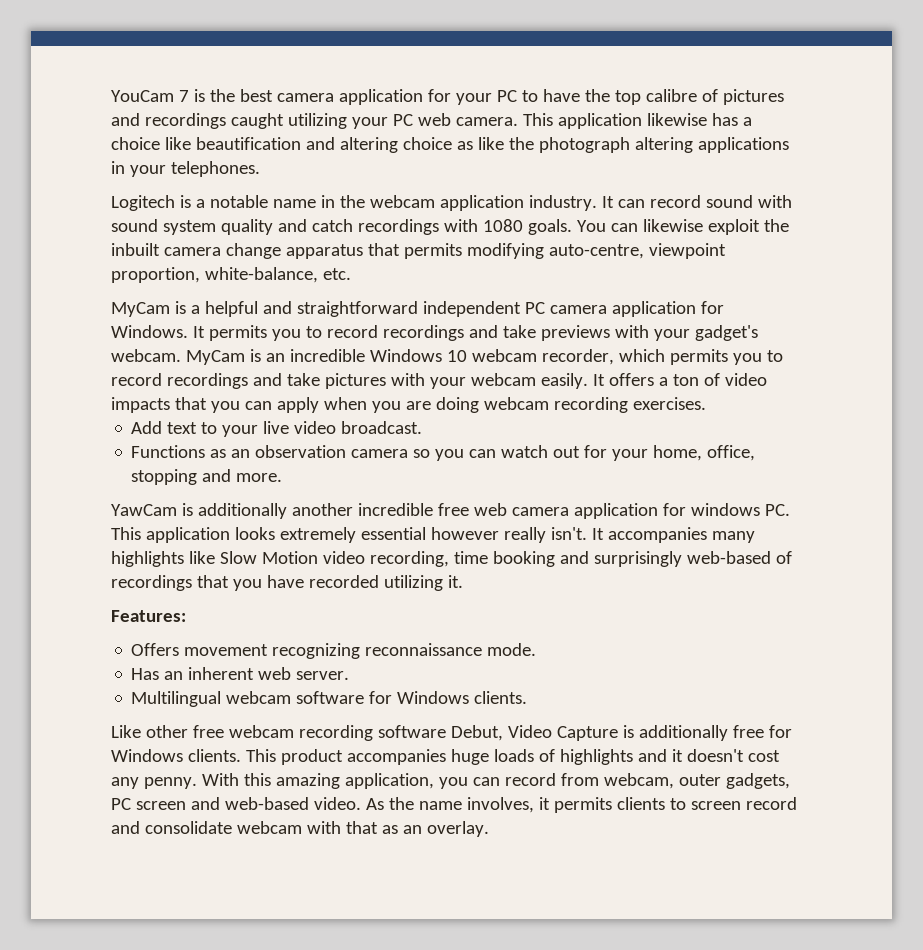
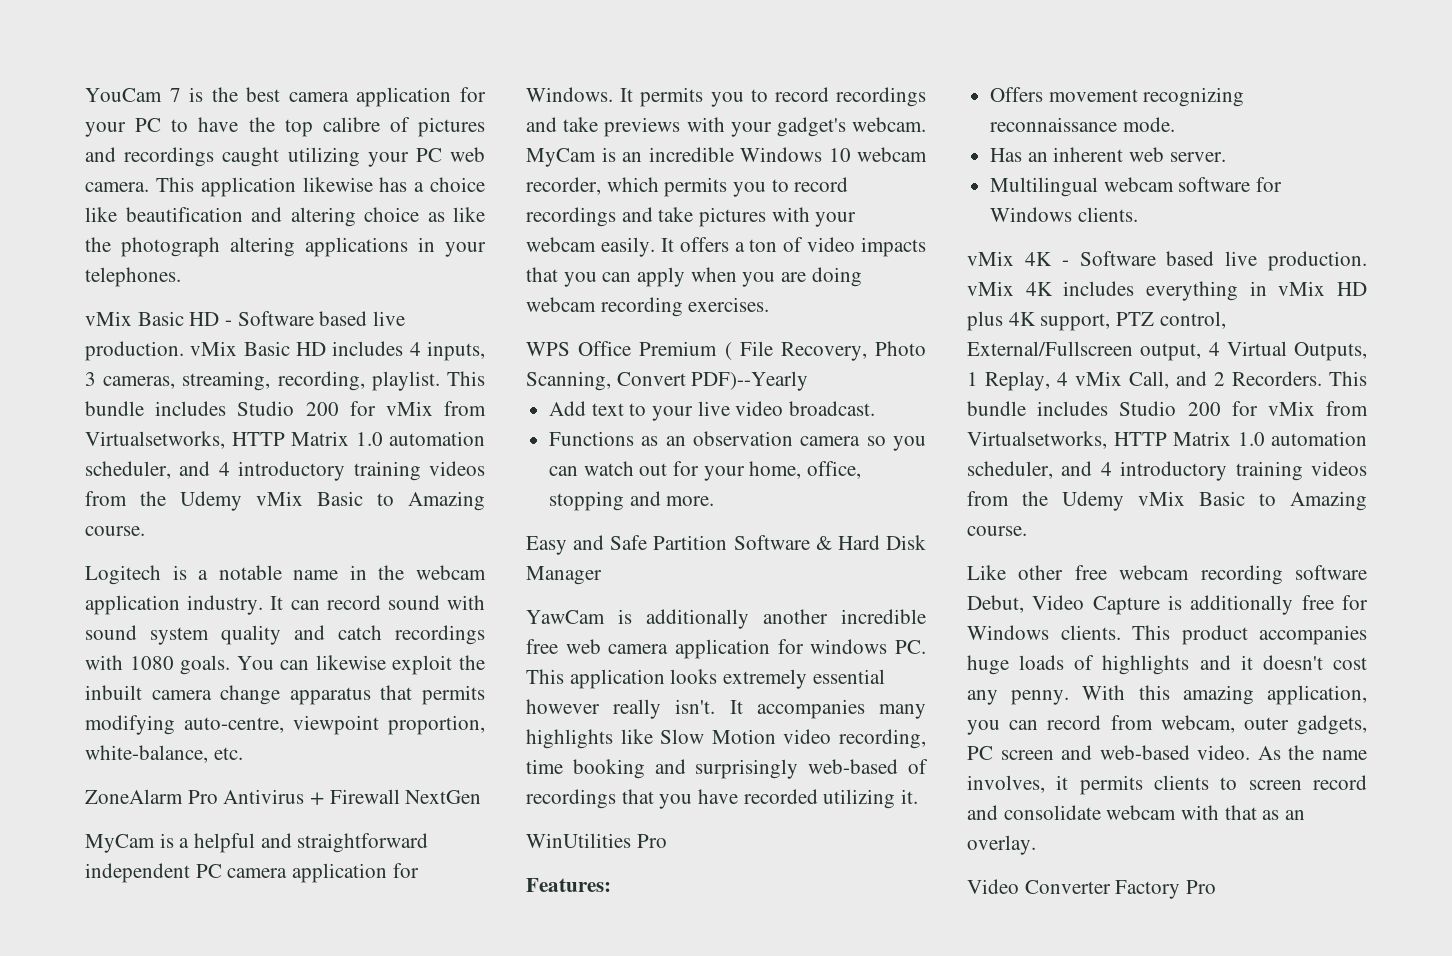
(260, 169) none -> [85,311,406,326] [85,341,485,361] [85,371,485,391] [85,401,487,416] [85,431,485,449] [85,461,485,481] [85,491,485,511] [85,526,145,536] // vMix Basic HD - Software based live production. vMix Basic HD includes 4 inputs, 3 cameras, streaming, recording, playlist. This bundle includes Studio 200 for vMix from Virtualsetworks, HTTP Matrix 1.0 automation scheduler, and 4 introductory training videos from the Udemy vMix Basic to Amazing course.
(351, 274) none -> [85,789,482,805] // ZoneAlarm Pro Antivirus + Firewall NextGen
(706, 403) none -> [526,341,926,361] [526,371,809,391] // WPS Office Premium ( File Recovery, Photo Scanning, Convert PDF)--Yearly
(283, 477) none -> [526,535,926,555] [526,566,602,585] // Easy and Safe Partition Software & Hard Disk Manager
(463, 581) none -> [526,833,667,848] // WinUtilities Pro
(528, 697) none -> [967,251,1367,271] [967,281,1367,301] [967,311,1226,331] [967,341,1367,361] [967,371,1367,391] [967,401,1368,416] [967,431,1367,449] [967,461,1367,481] [967,491,1367,511] [967,526,1027,536] // vMix 4K - Software based live production. vMix 4K includes everything in vMix HD plus 4K support, PTZ control, External/Fullscreen output, 4 Virtual Outputs, 1 Replay, 4 vMix Call, and 2 Recorders. This bundle includes Studio 200 for vMix from Virtualsetworks, HTTP Matrix 1.0 automation scheduler, and 4 introductory training videos from the Udemy vMix Basic to Amazing course.
(489, 829) none -> [967,879,1217,899] // Video Converter Factory Pro

